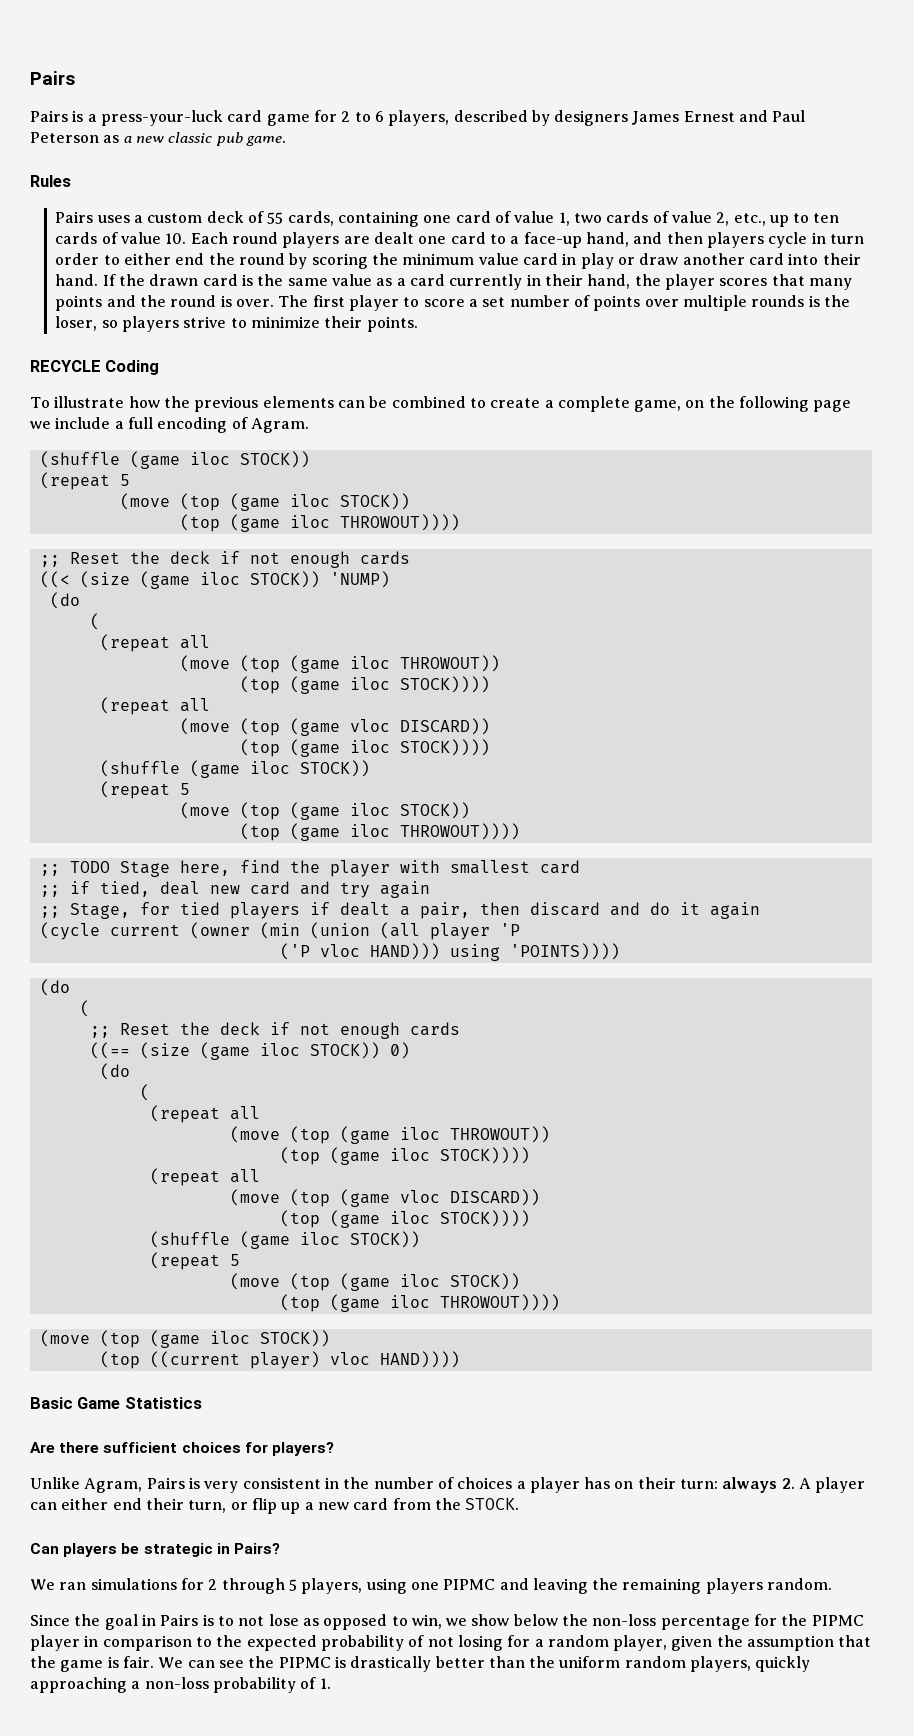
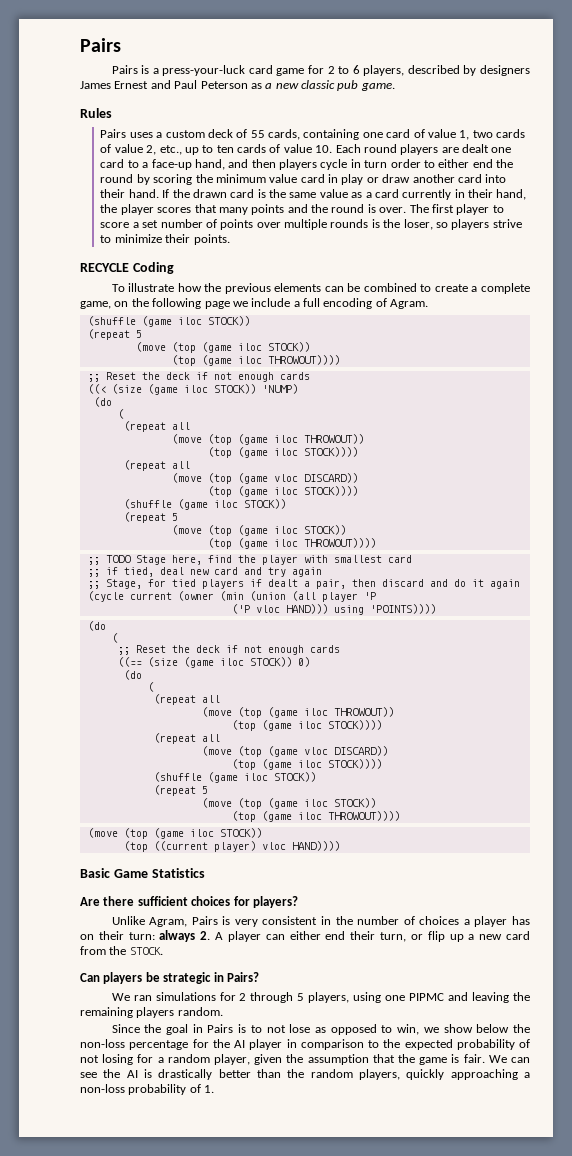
[811,1615,864,1626] PIPMC -> [234,1040,245,1048] AI
[278,1657,331,1668] PIPMC -> [126,1070,138,1078] AI
[559,1656,621,1668] uniform -> (305, 1073) none

